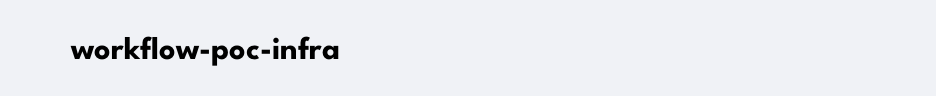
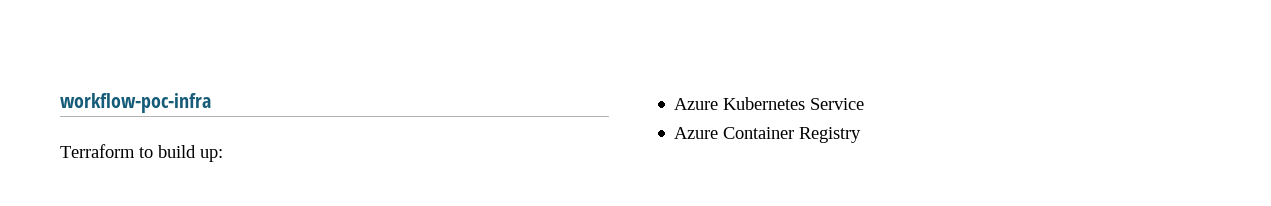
(340, 51) none -> [60,144,223,162] [674,97,865,110] [674,127,862,143] // Terraform to build up: // Azure Kubernetes Service // Azure Container Registry

